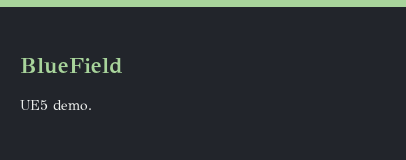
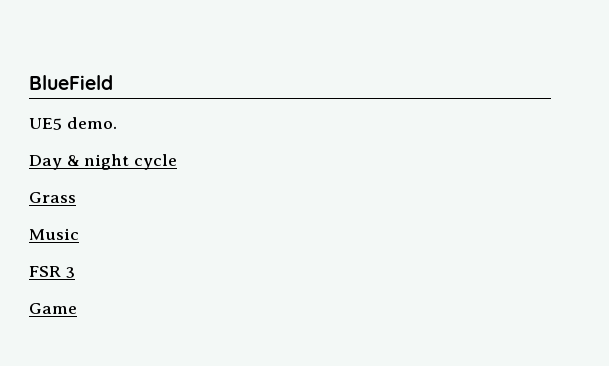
(92, 105) none -> [29,154,178,170] [29,192,76,203] [29,228,79,240] [29,266,75,278] [29,303,77,314] // Day & night cycle // Grass // Music // FSR 3 // Game

